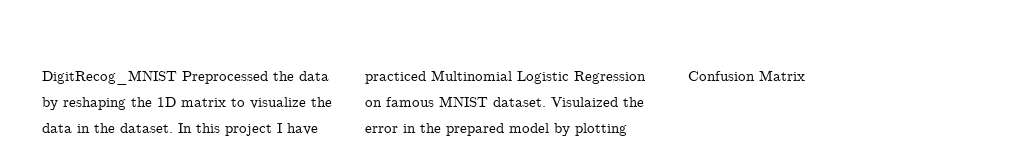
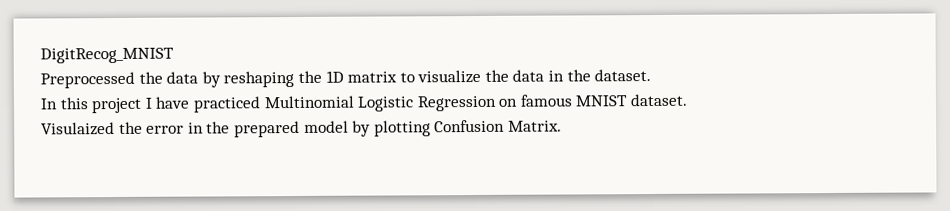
(177, 77) none -> (174, 55) //
(173, 128) none -> (652, 75) //
(546, 102) none -> (689, 100) //
[759,70,805,81] Matrix -> [507,120,562,132] Matrix.

